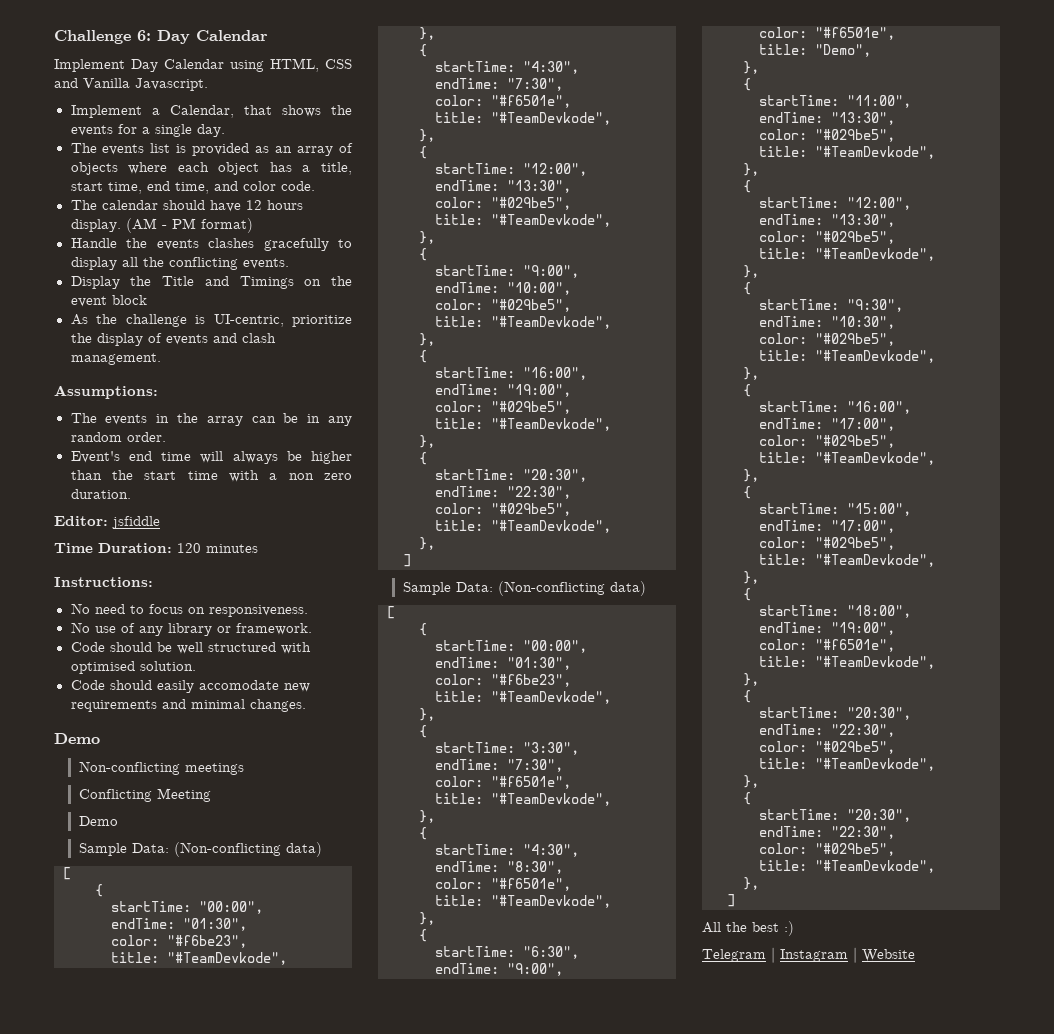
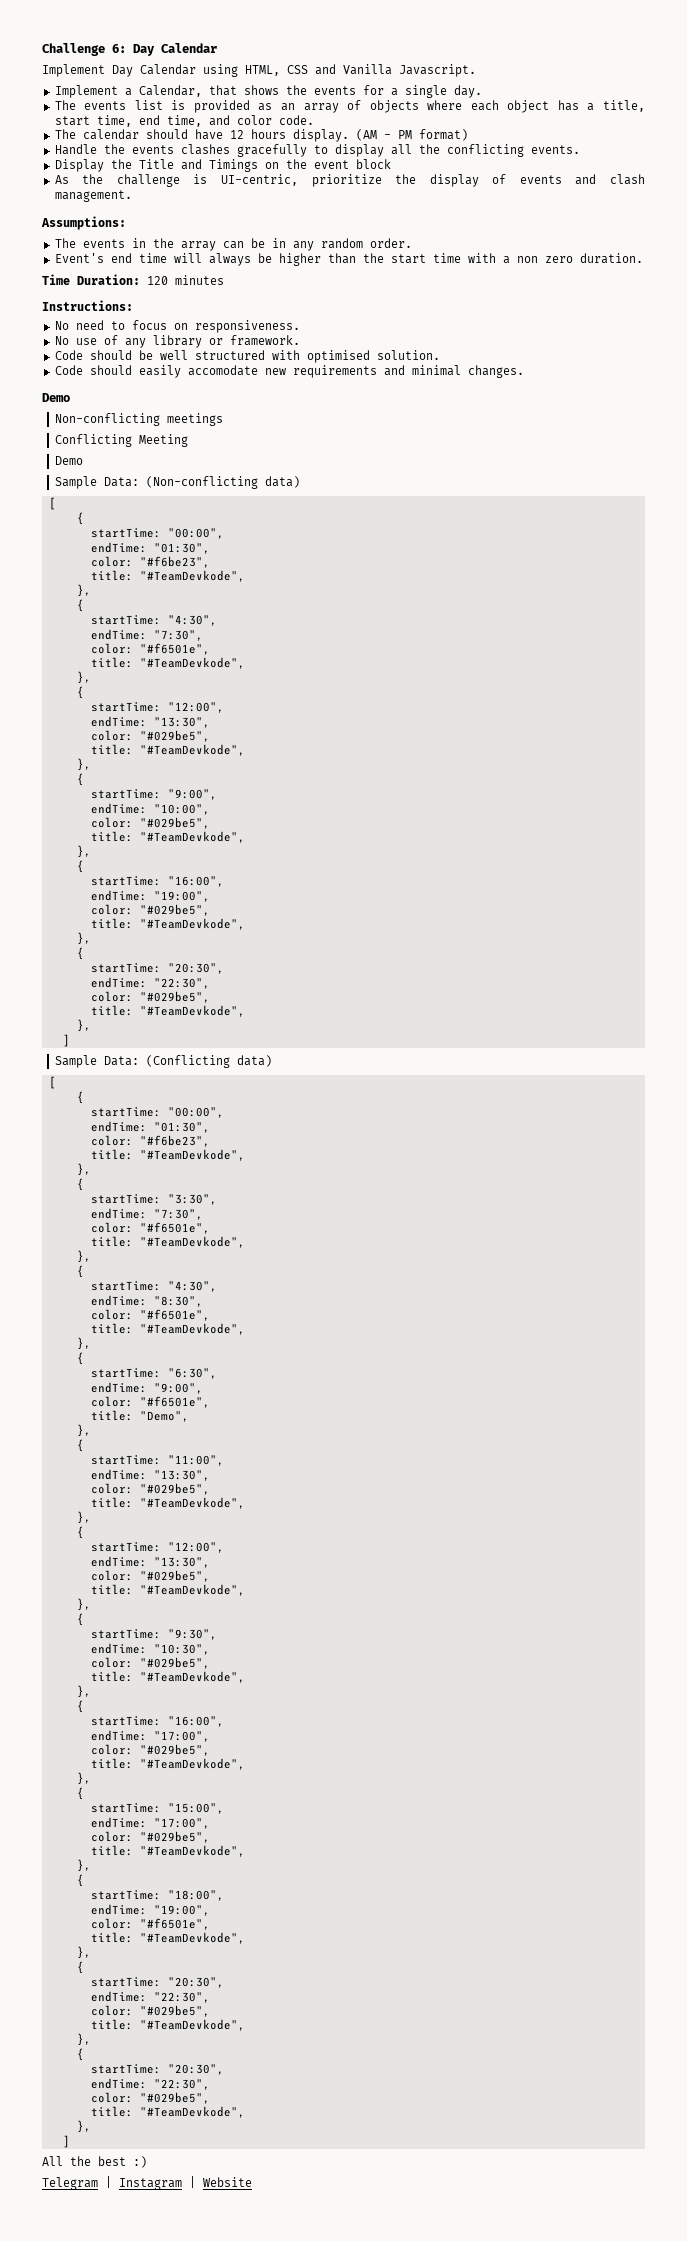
[54,516,160,529] // Editor: jsfiddle -> (643, 258) none
[497,581,605,596] (Non-conflicting -> [145,1055,230,1068] (Conflicting

